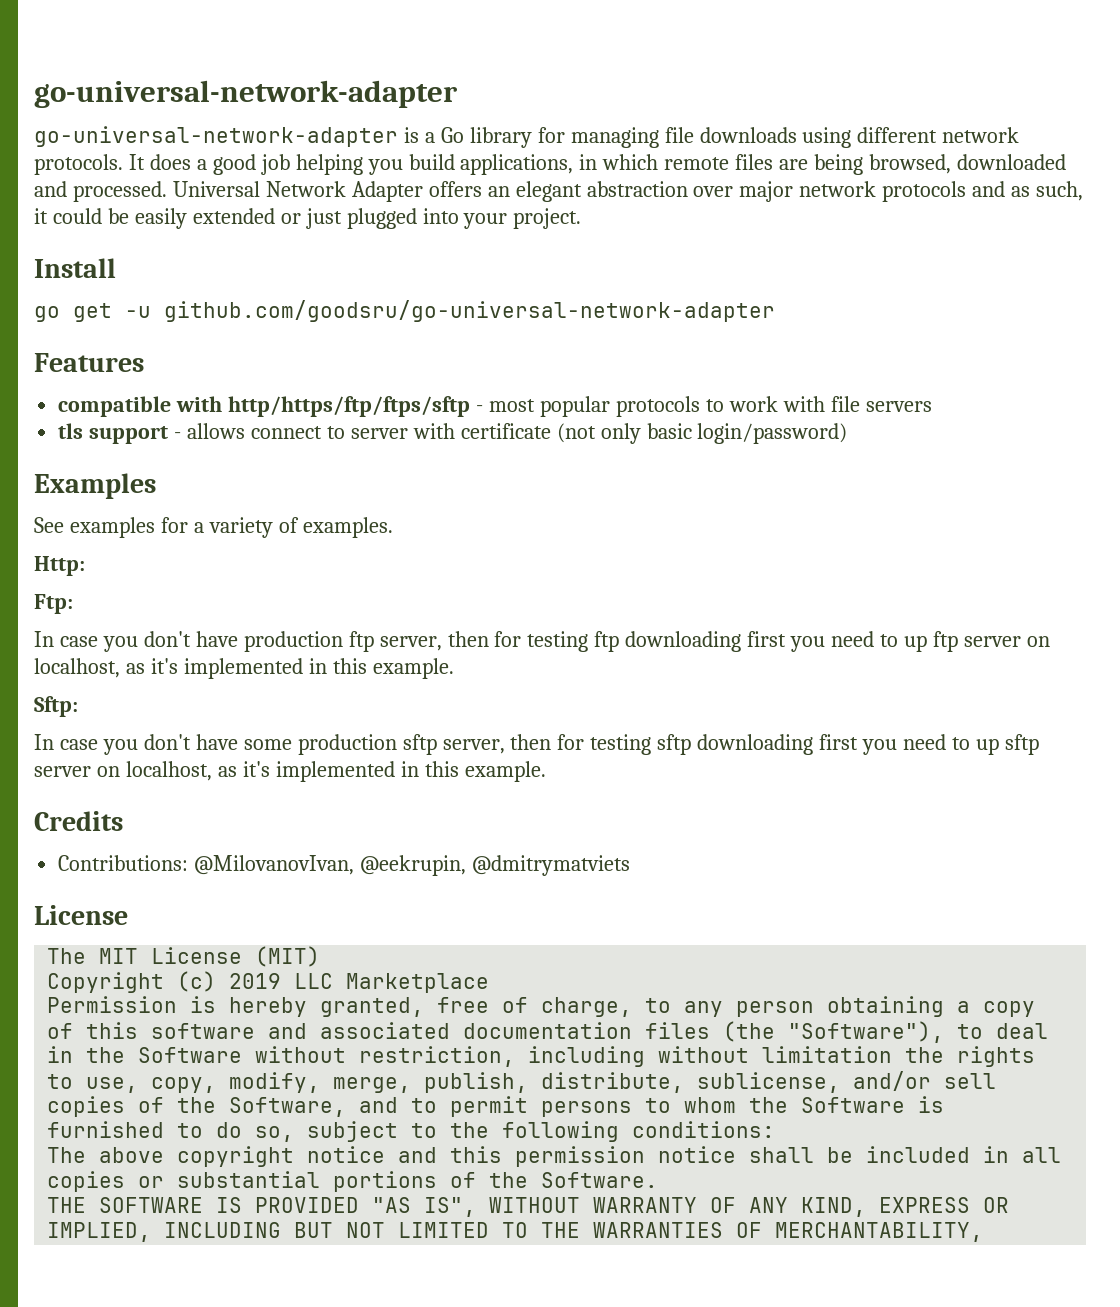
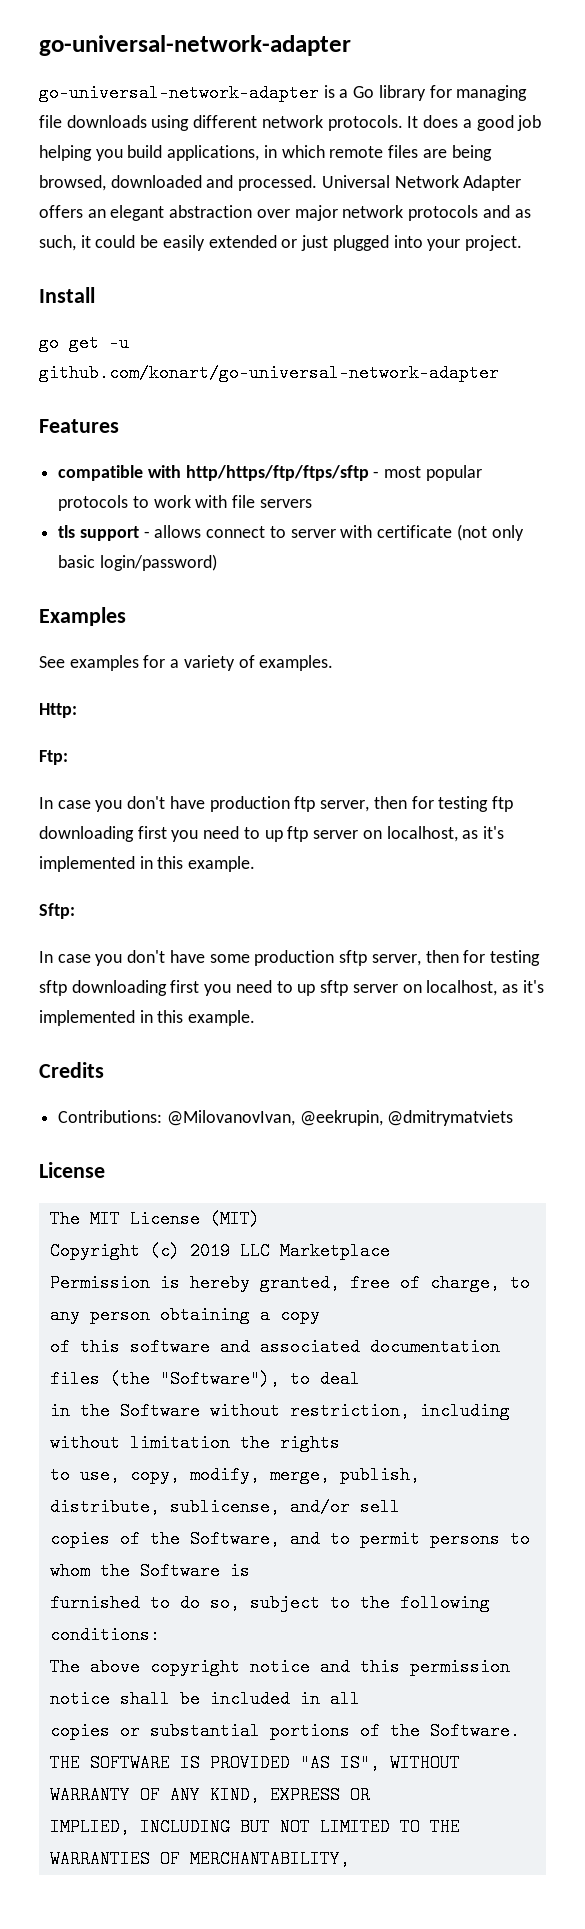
[164,300,775,322] github.com/goodsru/go-universal-network-adapter -> [39,364,499,382] github.com/konart/go-universal-network-adapter

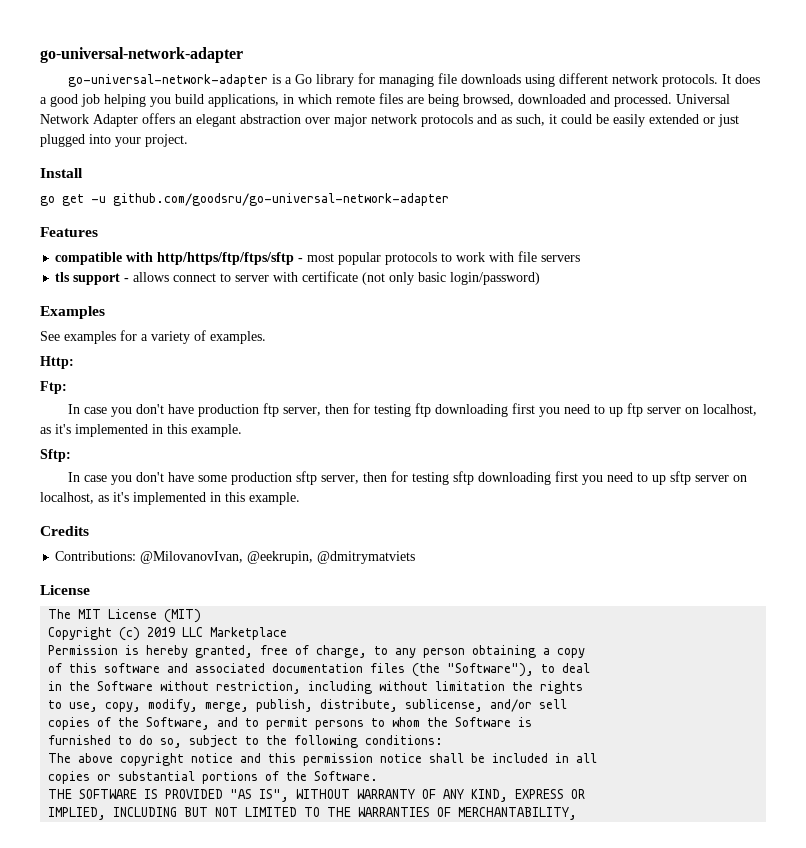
[39,364,499,382] github.com/konart/go-universal-network-adapter -> [113,193,449,206] github.com/goodsru/go-universal-network-adapter

